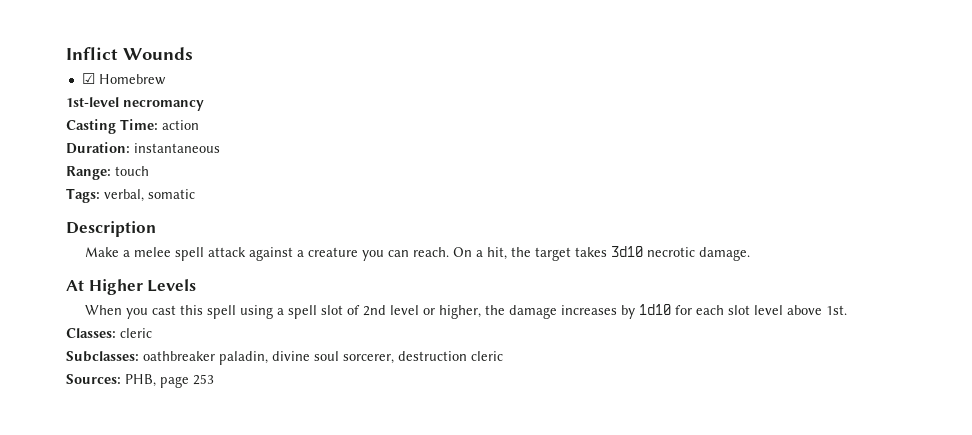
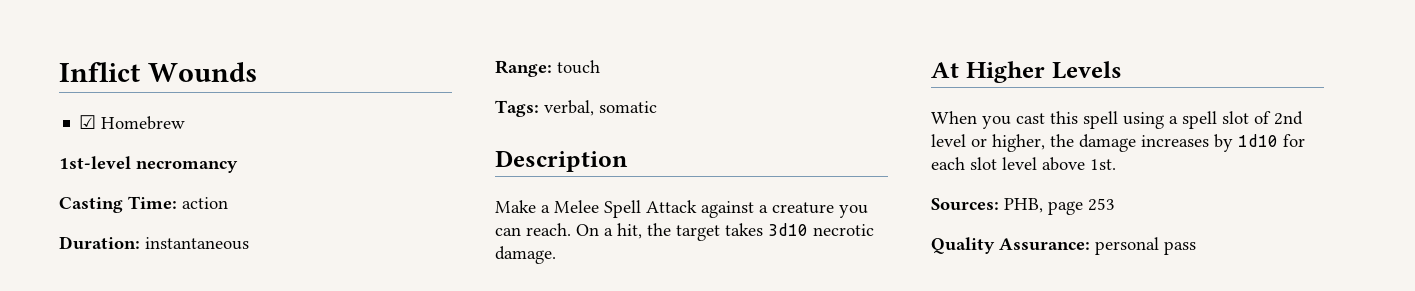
[133,247,246,261] melee spell attack -> [554,200,697,218] Melee Spell Attack
[66,328,152,338] [66,351,503,365] // Classes: cleric // Subclasses: oathbreaker paladin, divine soul sorcerer, destruction cleric -> (1116, 164) none
(214, 379) none -> [931,237,1196,255] // Quality Assurance: personal pass

